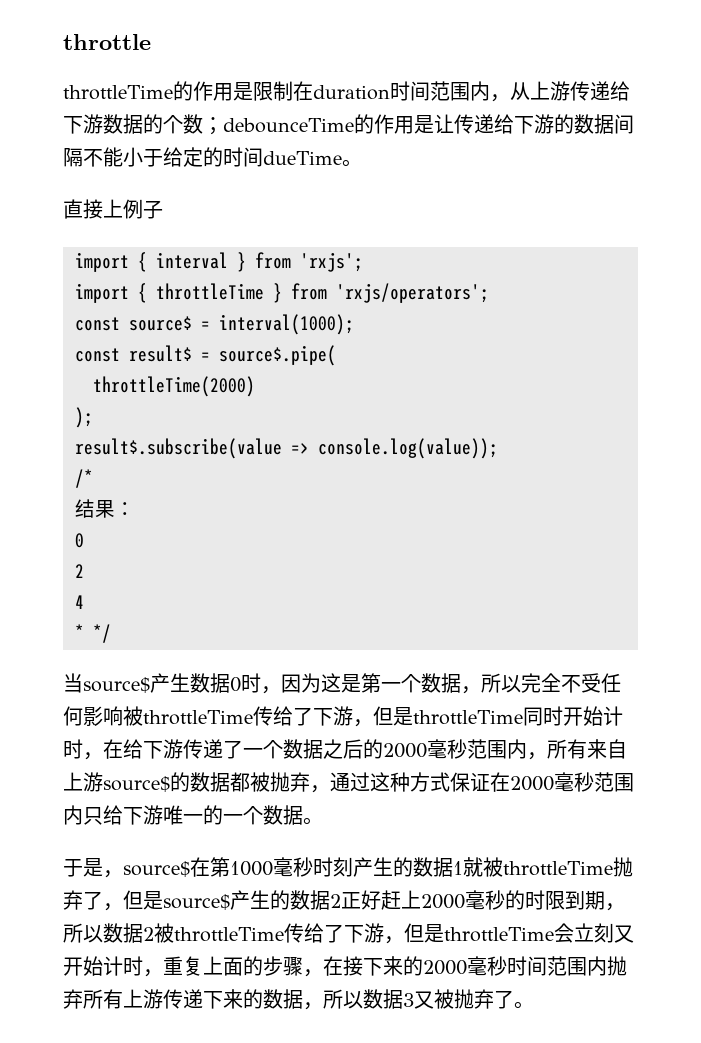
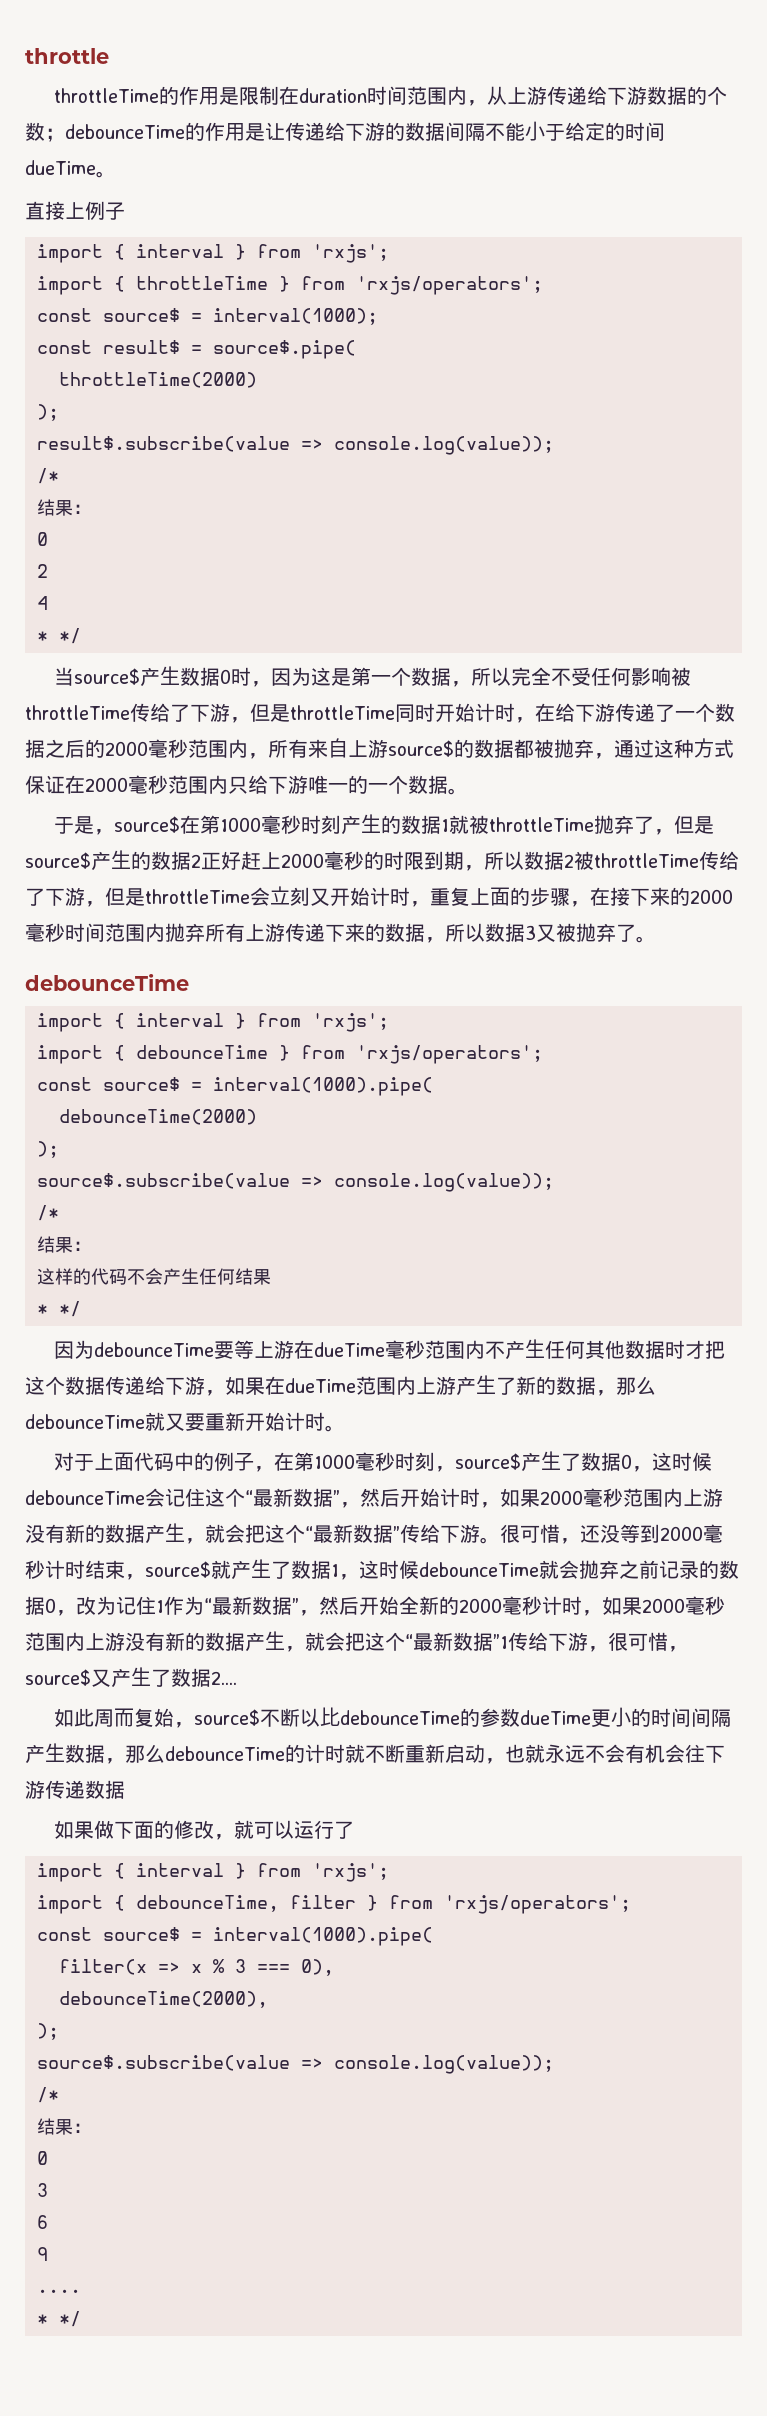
(534, 1005) none -> [25,974,189,991] [37,1013,389,1032] [37,1045,543,1064] [37,1077,433,1096] [59,1109,257,1125] [37,1141,59,1158] [37,1173,554,1192] [37,1205,59,1221] [37,1236,91,1253] [37,1268,271,1285] [37,1301,81,1317] [54,1339,726,1359] [25,1375,656,1396] [25,1412,345,1432] [54,1451,713,1472] [25,1488,723,1508] [25,1523,723,1544] [25,1559,739,1580] [25,1596,725,1616] [25,1631,688,1652] [25,1667,237,1687] [54,1707,732,1728] [25,1743,725,1764] [25,1780,125,1799] [54,1820,355,1840] [37,1863,389,1882] [37,1895,631,1914] [37,1927,433,1946] [59,1959,334,1976] [59,1991,268,2008] [37,2023,59,2040] [37,2055,554,2074] [37,2087,59,2103] [37,2118,91,2135] [37,2151,48,2165] [37,2183,48,2197] [37,2215,48,2229] [37,2247,48,2261] [37,2289,81,2293] [37,2311,81,2327] // debounceTime // import { interval } from 'rxjs'; // import { debounceTime } from 'rxjs/operators'; // const source$ = interval(1000).pipe( // debounceTime(2000) // ); // source$.subscribe(value => console.log(value)); // /* // 结果： // 这样的代码不会产生任何结果 // * */ // 因为debounceTime要等上游在dueTime毫秒范围内不产⽣任何其他数据时才把这个数据传递给下游，如果在dueTime范围内上游产⽣了新的数据，那么debounceTime就又要重新开始计时。 // 对于上⾯代码中的例⼦，在第1000毫秒时刻，source$产⽣了数据0，这时候debounceTime会记住这个“最新数据”，然后开始计时，如果2000毫秒范围内上游没有新的数据产⽣，就会把这个“最新数据”传给下游。很可惜，还没等到2000毫秒计时结束，source$就产⽣了数据1，这时候debounceTime就会抛弃之前记录的数据0，改为记住1作为“最新数据”，然后开始全新的2000毫秒计时，如果2000毫秒范围内上游没有新的数据产⽣，就会把这个“最新数据”1传给下游，很可惜，source$又产⽣了数据2.... // 如此周⽽复始，source$不断以⽐debounceTime的参数dueTime更⼩的时间间隔产⽣数据，那么debounceTime的计时就不断重新启动，也就永远不会有机会往下游传递数据 // 如果做下面的修改，就可以运行了 // import { interval } from 'rxjs'; // import { debounceTime, filter } from 'rxjs/operators'; // const source$ = interval(1000).pipe( // filter(x => x % 3 === 0), // debounceTime(2000), // ); // source$.subscribe(value => console.log(value)); // /* // 结果： // 0 // 3 // 6 // 9 // .... // * */

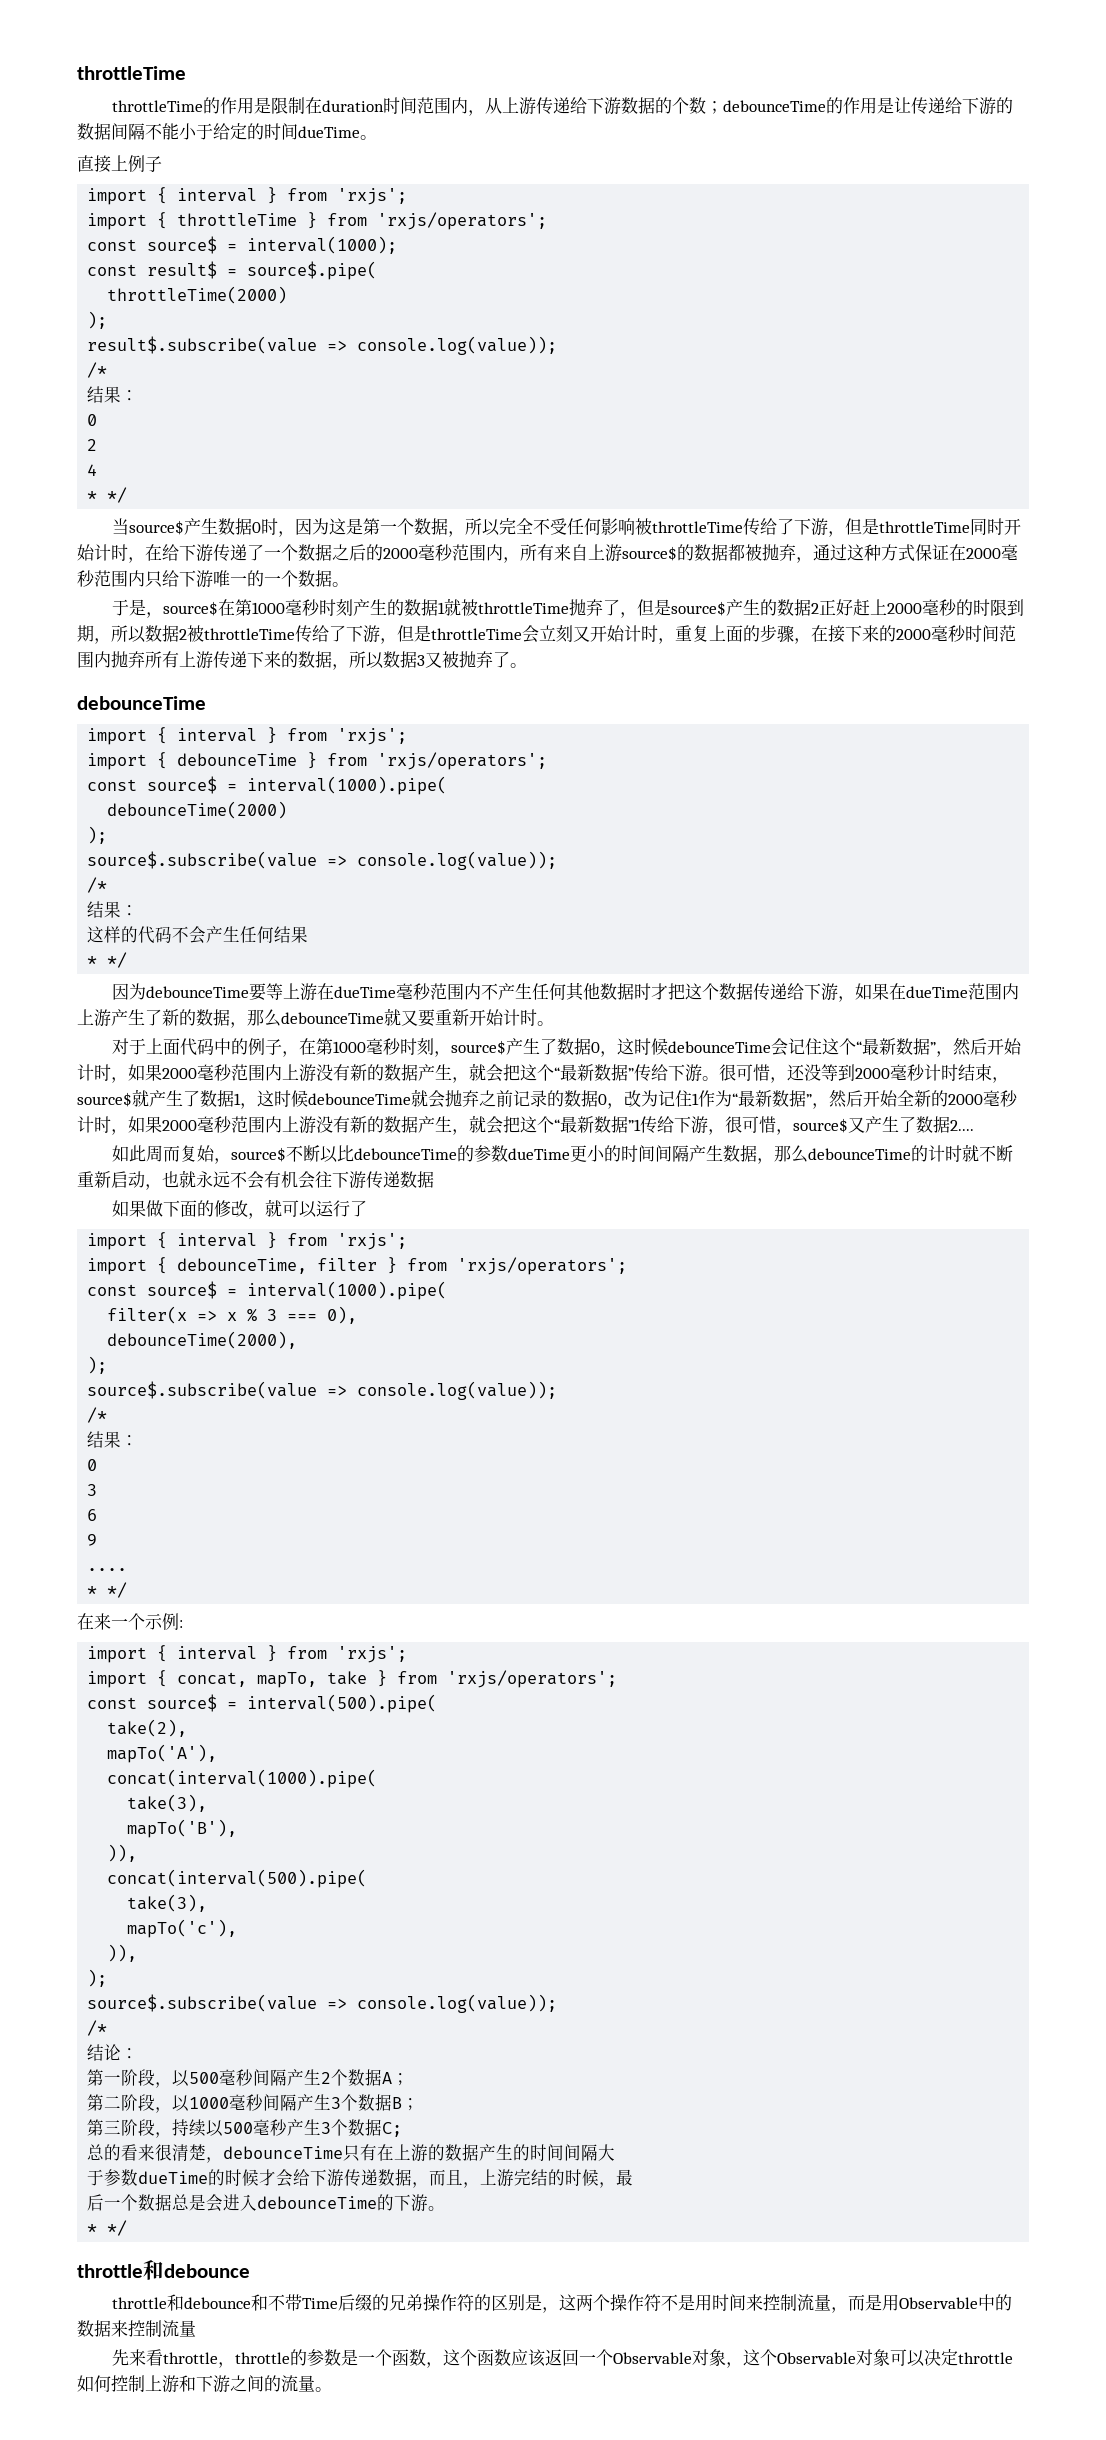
[25,48,109,64] throttle -> [77,66,186,80] throttleTime
(81, 2319) none -> [77,1613,183,1630] [87,1645,408,1663] [87,1670,618,1688] [87,1694,438,1713] [107,1719,188,1737] [107,1744,218,1763] [107,1769,378,1788] [127,1794,208,1812] [127,1819,238,1838] [107,1844,138,1862] [107,1869,368,1888] [127,1894,208,1912] [127,1919,238,1938] [107,1944,138,1962] [87,1969,108,1987] [87,1994,558,2013] [87,2020,108,2036] [87,2044,139,2061] [87,2069,410,2088] [87,2094,420,2113] [87,2119,403,2138] [87,2144,616,2163] [87,2169,634,2188] [87,2194,446,2212] [87,2220,128,2236] [77,2260,250,2280] [112,2294,1013,2313] [77,2320,196,2337] [112,2349,1014,2368] [77,2375,332,2393] // 在来一个示例: // import { interval } from 'rxjs'; // import { concat, mapTo, take } from 'rxjs/operators'; // const source$ = interval(500).pipe( // take(2), // mapTo('A'), // concat(interval(1000).pipe( // take(3), // mapTo('B'), // )), // concat(interval(500).pipe( // take(3), // mapTo('c'), // )), // ); // source$.subscribe(value => console.log(value)); // /* // 结论： // 第⼀阶段，以500毫秒间隔产⽣2个数据A； // 第⼆阶段，以1000毫秒间隔产⽣3个数据B； // 第三阶段，持续以500毫秒产⽣3个数据C; // 总的看来很清楚，debounceTime只有在上游的数据产⽣的时间间隔⼤ // 于参数dueTime的时候才会给下游传递数据，⽽且，上游完结的时候，最 // 后⼀个数据总是会进⼊debounceTime的下游。 // * */ // throttle和debounce // throttle和debounce和不带Time后缀的兄弟操作符的区别是，这两个操作符不是⽤时间来控制流量，⽽是⽤Observable中的数据来控制流量 // 先来看throttle，throttle的参数是⼀个函数，这个函数应该返回⼀个Observable对象，这个Observable对象可以决定throttle如何控制上游和下游之间的流量。

